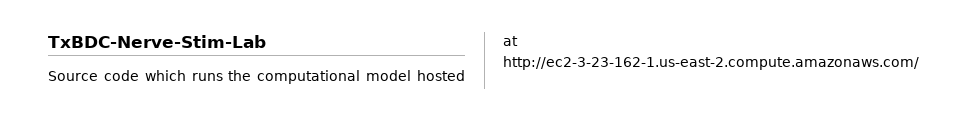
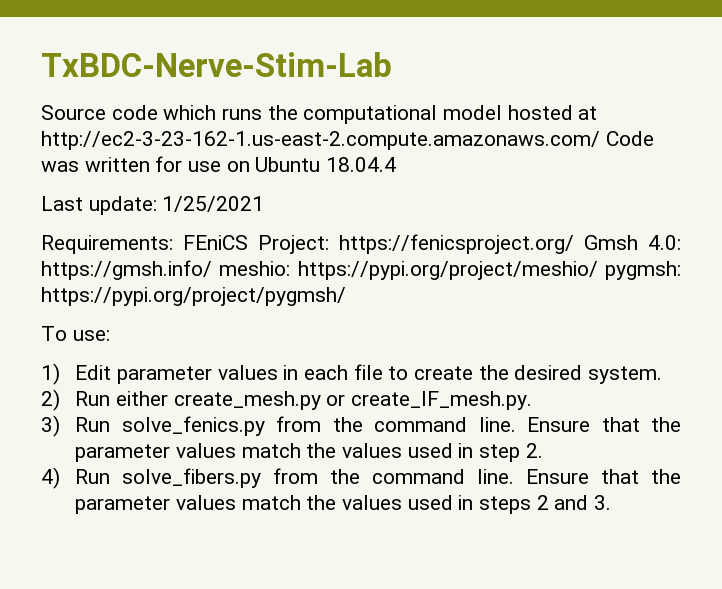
(919, 63) none -> [605,131,654,146] [41,156,397,172] [41,196,265,215] [41,234,681,254] [41,260,682,280] [41,287,346,306] [41,326,110,341] [41,363,662,385] [41,389,532,411] [41,415,681,437] [75,443,543,462] [41,467,681,489] [75,495,611,514] Code was written for use on Ubuntu 18.04.4 // Last update: 1/25/2021 // Requirements: FEniCS Project: https://fenicsproject.org/ Gmsh 4.0: https://gmsh.info/ meshio: https://pypi.org/project/meshio/ pygmsh: https://pypi.org/project/pygmsh/ // To use: // 1) Edit parameter values in each file to create the desired system. // 2) Run either create_mesh.py or create_IF_mesh.py. // 3) Run solve_fenics.py from the command line. Ensure that the parameter values match the values used in step 2. // 4) Run solve_fibers.py from the command line. Ensure that the parameter values match the values used in steps 2 and 3.

